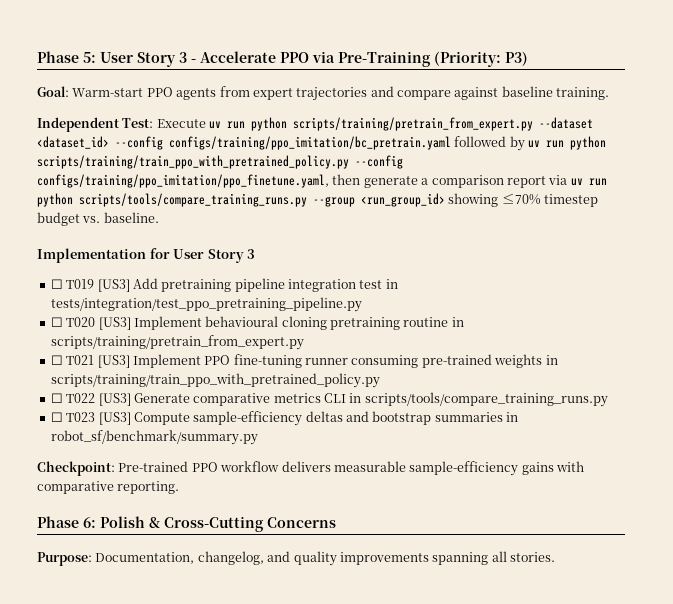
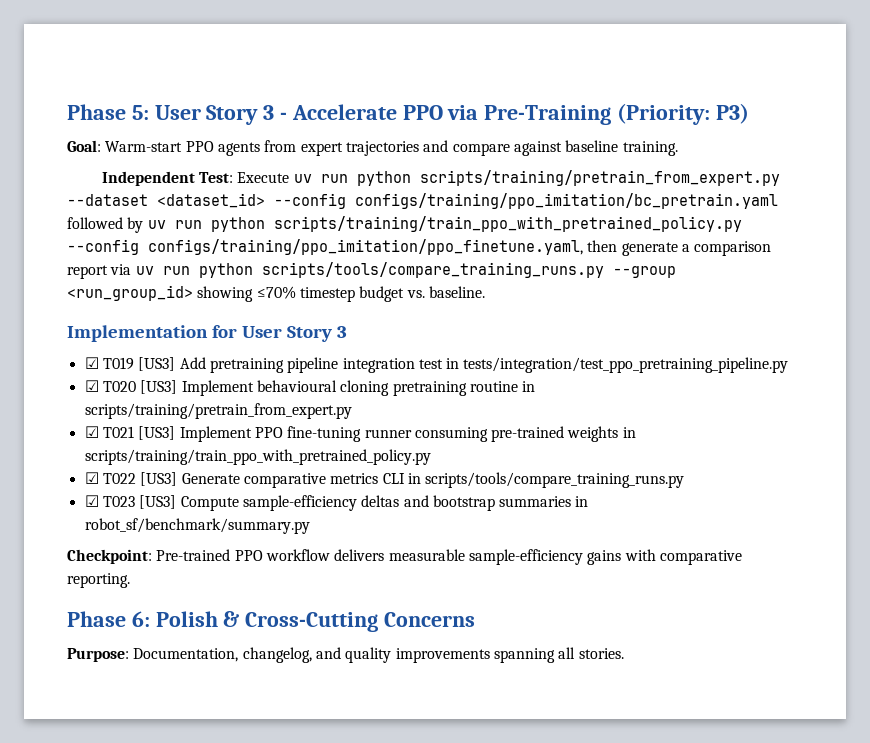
[50,279,63,289] ☐ -> [84,357,99,369] ☑
[50,317,63,327] ☐ -> [84,380,99,392] ☑
[50,355,63,365] ☐ -> [84,426,99,438] ☑
[50,393,63,403] ☐ -> [84,472,99,484] ☑
[50,412,63,422] ☐ -> [84,495,99,507] ☑

